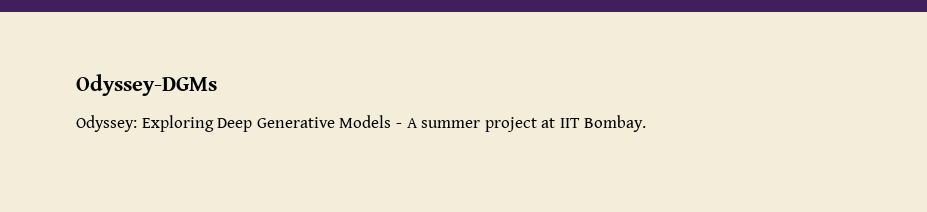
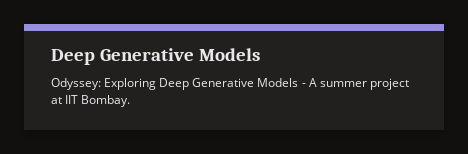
[76,74,217,96] Odyssey-DGMs -> [51,48,260,65] Deep Generative Models

